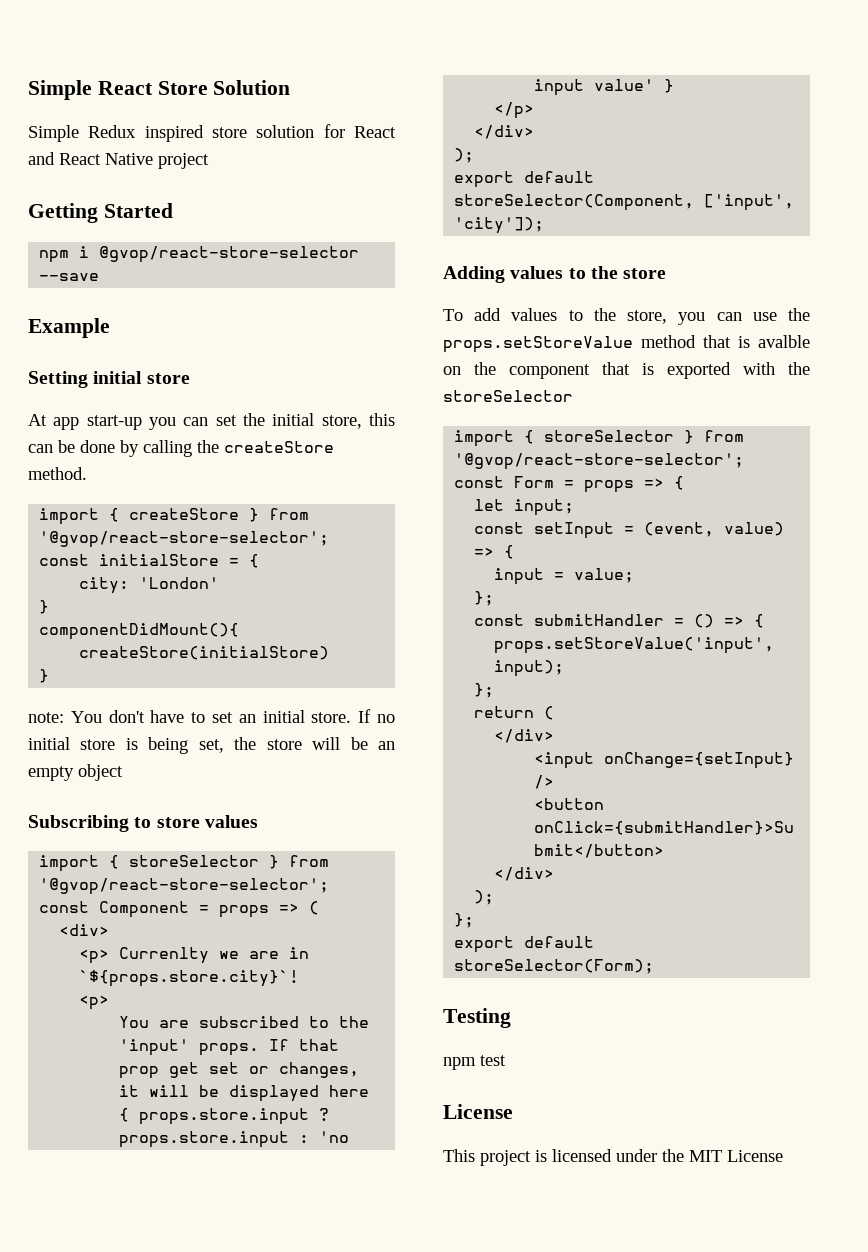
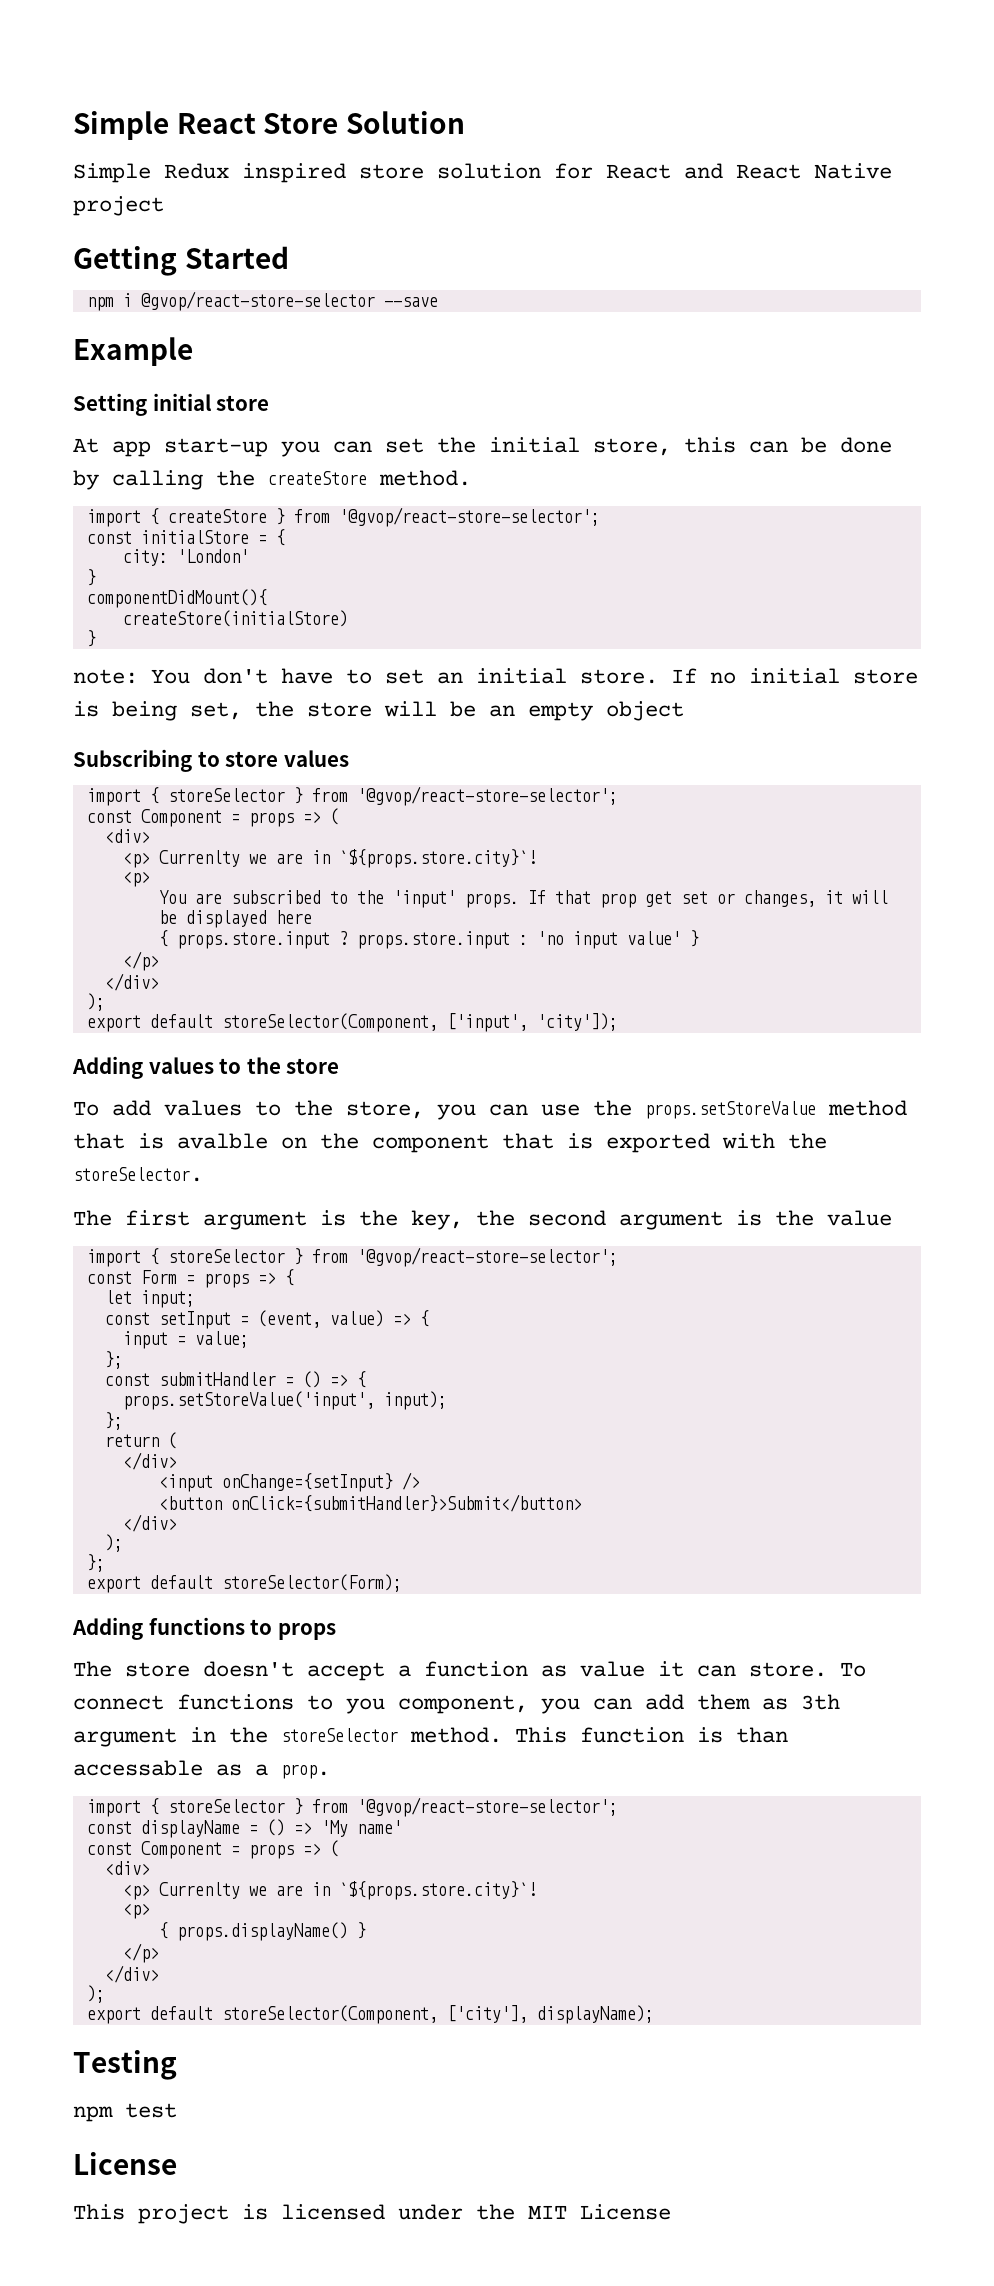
[443,390,573,402] storeSelector -> [73,1167,203,1182] [73,1210,892,1230] storeSelector. // The first argument is the key, the second argument is the value
(655, 966) none -> [72,1617,336,1640] [73,1661,866,1681] [73,1694,840,1714] [73,1727,788,1747] [73,1760,330,1779] [86,1797,618,1817] [86,1819,402,1838] [86,1840,339,1859] [104,1861,150,1875] [122,1881,537,1900] [122,1903,150,1919] [158,1922,366,1941] [122,1943,159,1963] [104,1965,159,1983] [86,1985,105,2003] [86,2005,654,2024] // Adding functions to props // The store doesn't accept a function as value it can store. To connect functions to you component, you can add them as 3th argument in the storeSelector method. This function is than accessable as a prop. // import { storeSelector } from '@gvop/react-store-selector'; // const displayName = () => 'My name' // const Component = props => ( // <div> // <p> Currenlty we are in `${props.store.city}`! // <p> // { props.displayName() } // </p> // </div> // ); // export default storeSelector(Component, ['city'], displayName);

